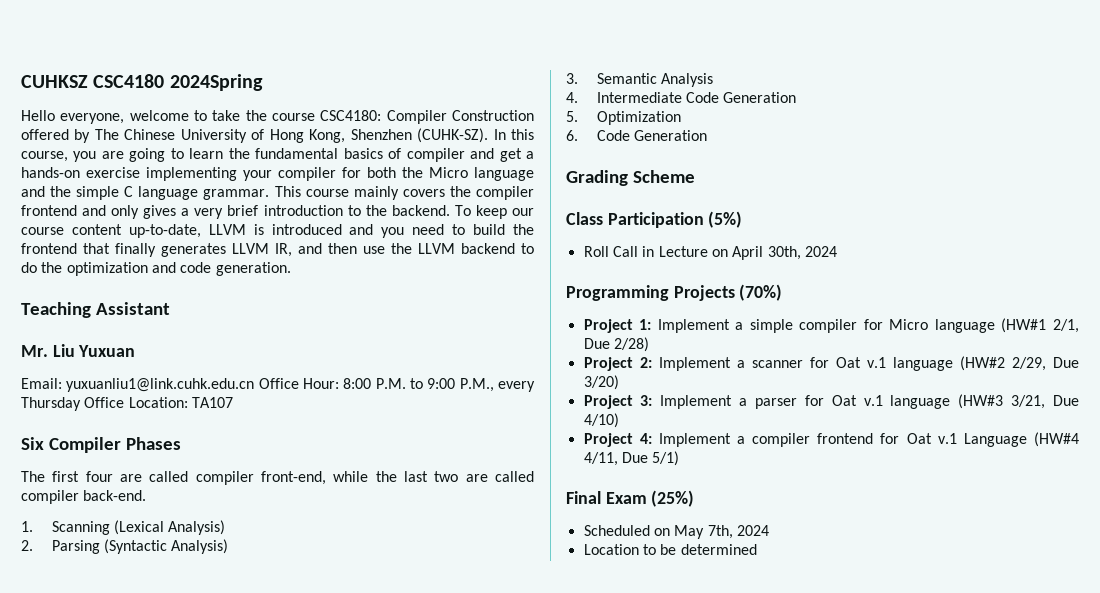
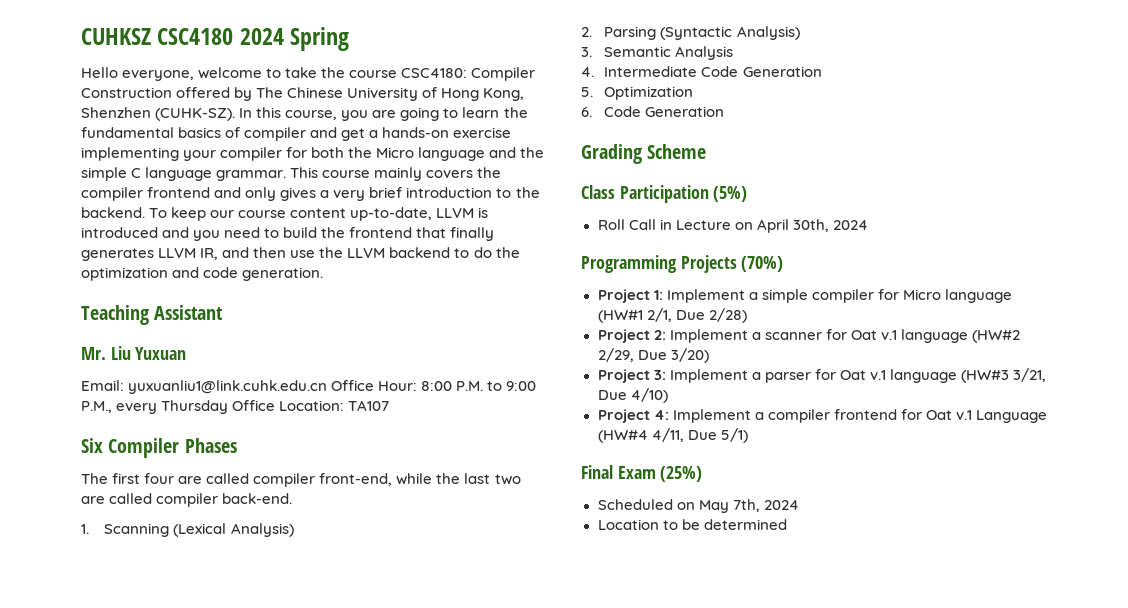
[169,74,263,91] 2024Spring -> [239,27,350,51] 2024 Spring

